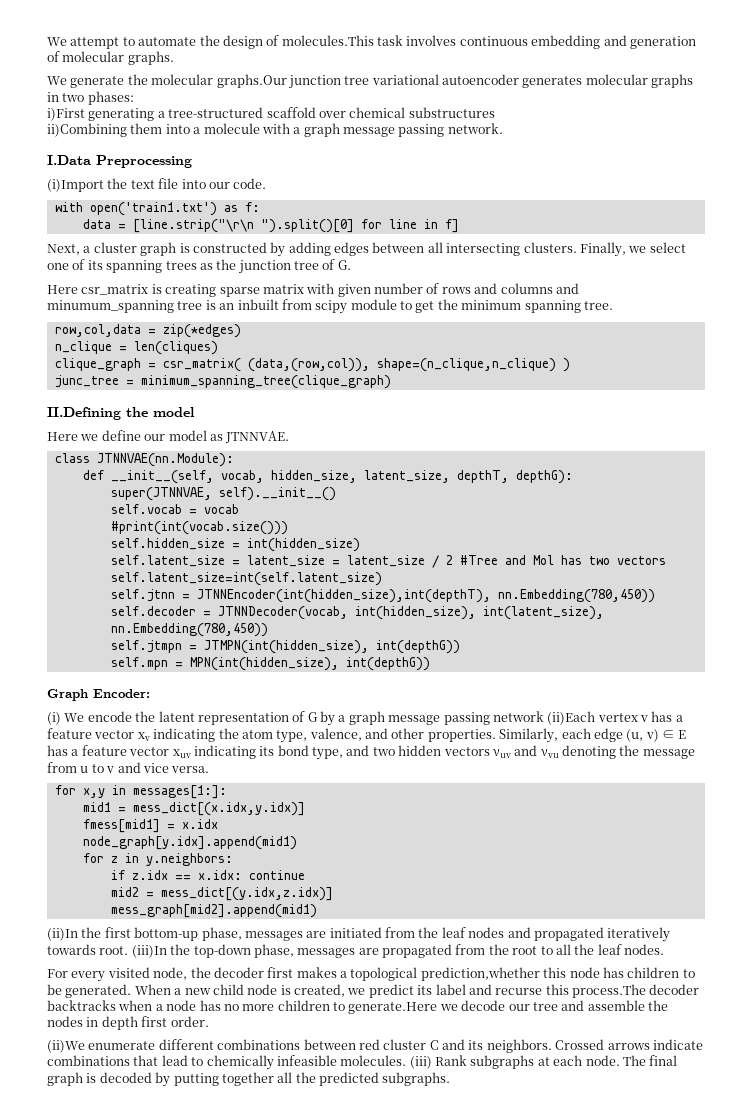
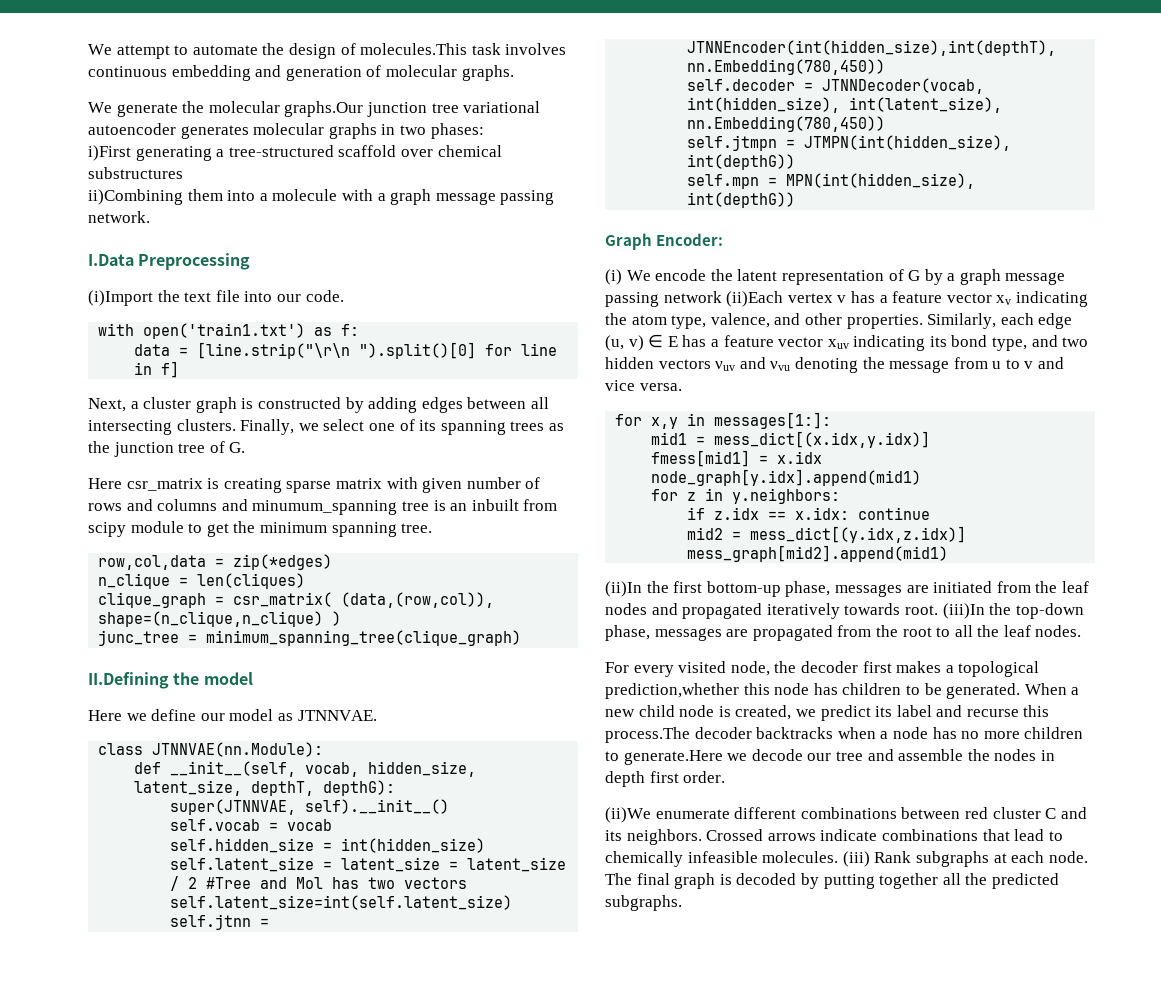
[110,521,288,535] // #print(int(vocab.size())) -> (333, 825) none

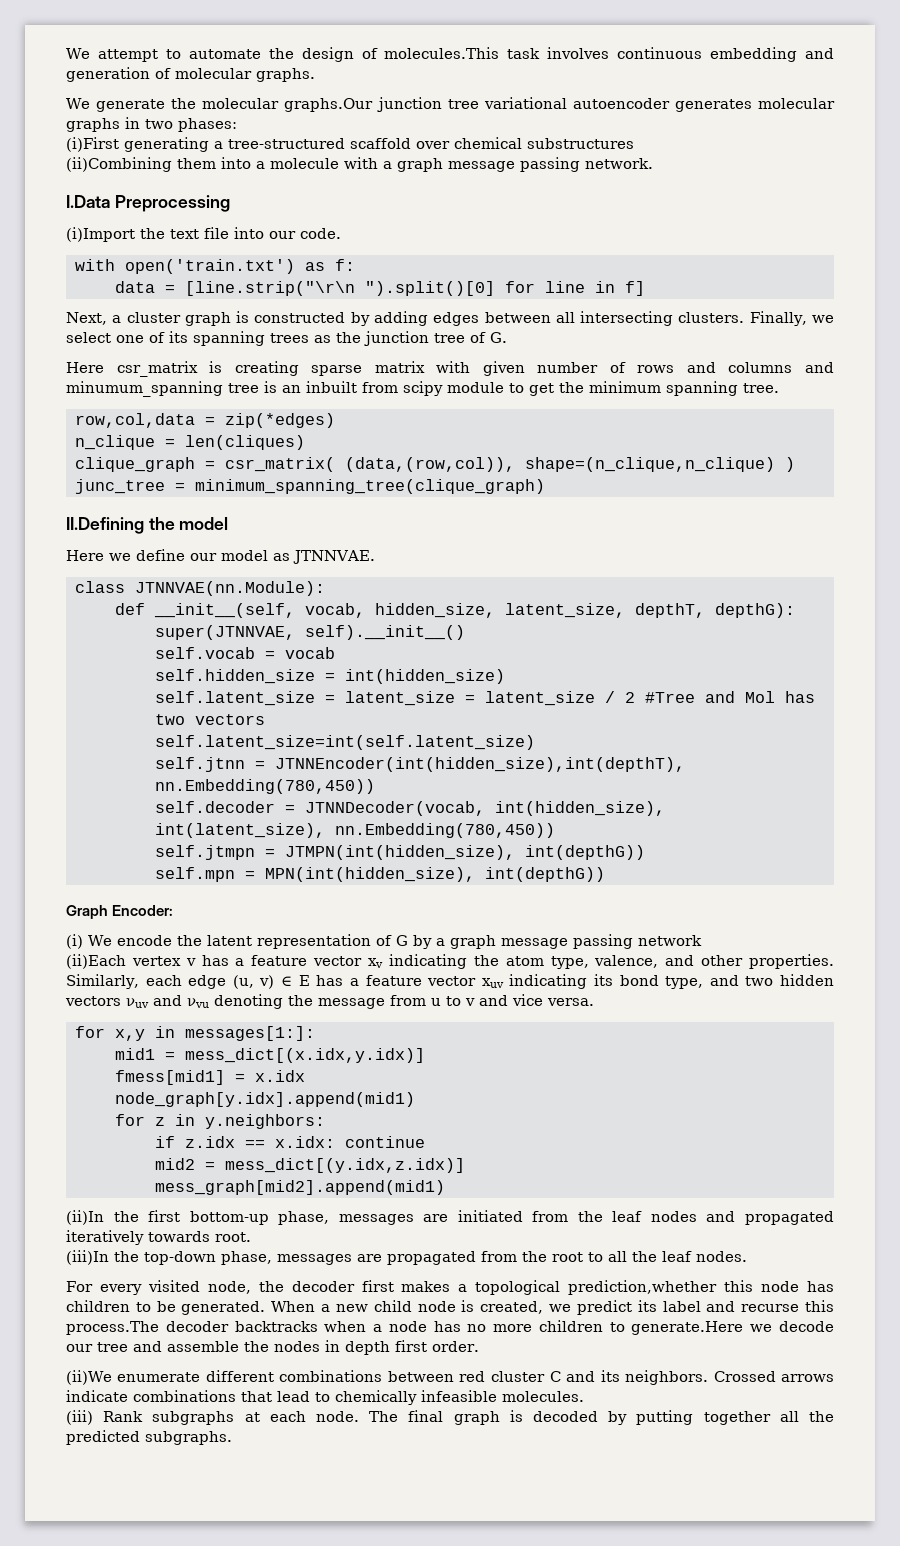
[88,145,131,161] i)First -> [66,137,119,152] (i)First
[88,189,183,205] ii)Combining -> [66,157,172,172] (ii)Combining
[143,323,306,339] open('train1.txt') -> [125,259,295,274] open('train.txt')
(722, 297) none -> (702, 940) //
(938, 610) none -> (251, 1237) //
(839, 857) none -> (584, 1396) //

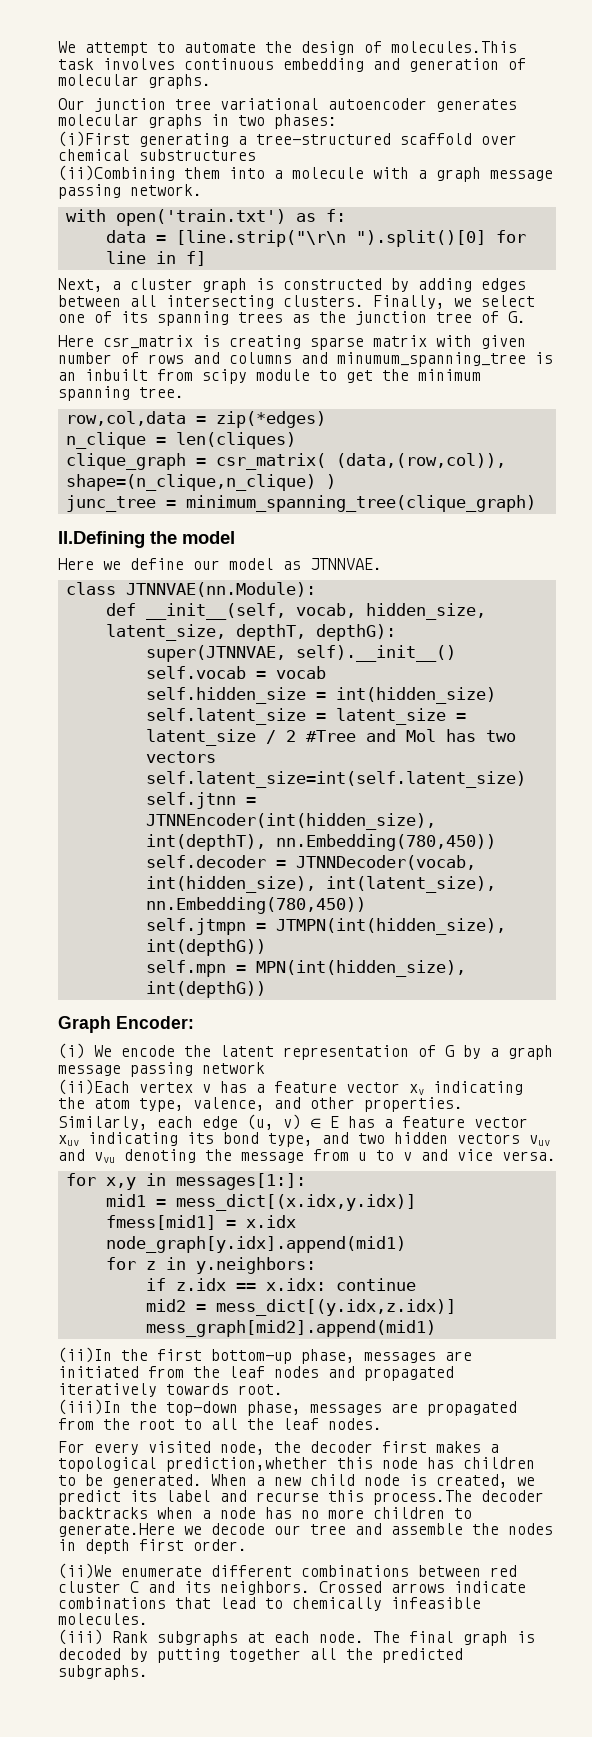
[66,98,374,112] We generate the molecular graphs.Our -> [58,98,85,110] Our
[66,195,230,212] [66,227,341,242] // I.Data Preprocessing // (i)Import the text file into our code. -> (202, 190) none
[66,381,259,397] minumum_spanning tree -> [337,352,526,367] minumum_spanning_tree

